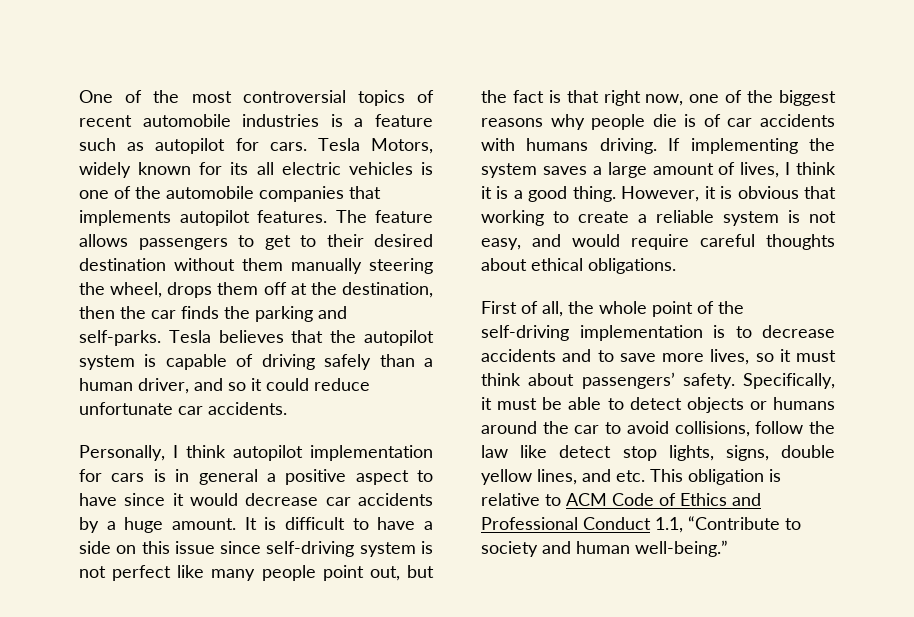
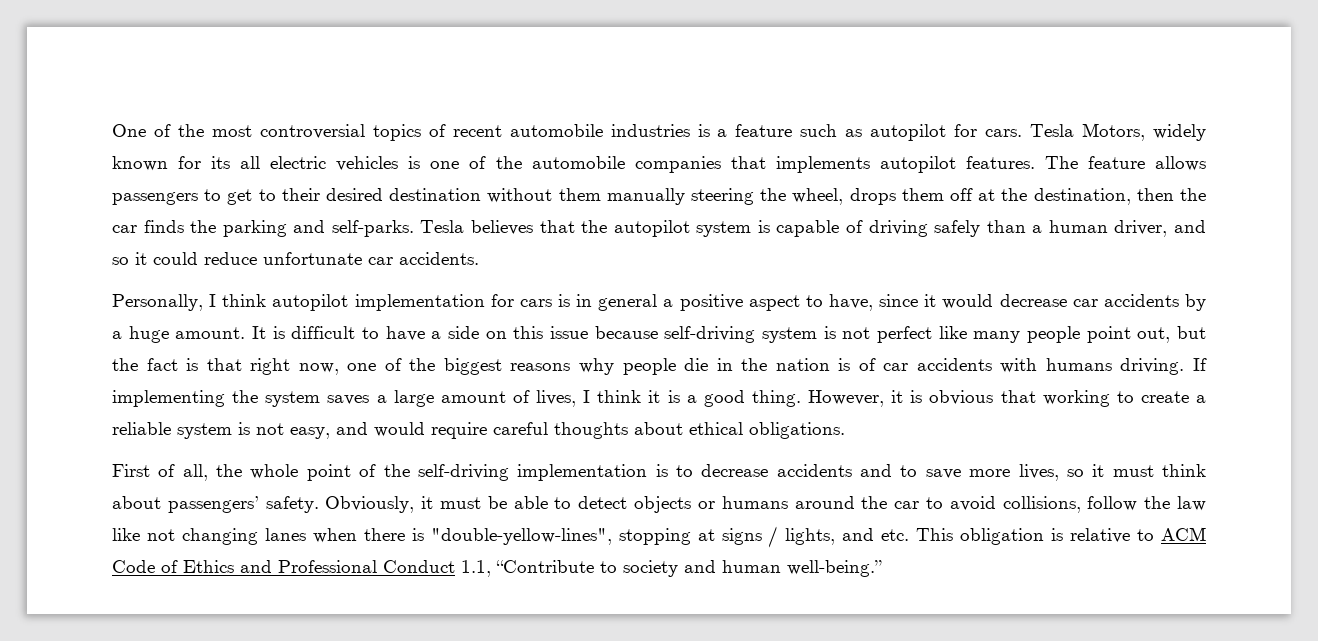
[79,493,117,506] have -> [829,294,873,311] have,
[220,541,262,554] since -> [594,326,658,339] because
(677, 120) none -> [716,358,830,371] in the nation
[743,373,835,389] Specifically, -> [325,496,415,513] Obviously,
[559,445,835,461] [481,469,577,485] detect stop lights, signs, double yellow lines, -> [146,526,836,548] not changing lanes when there is "double-yellow-lines", stopping at signs / lights,

